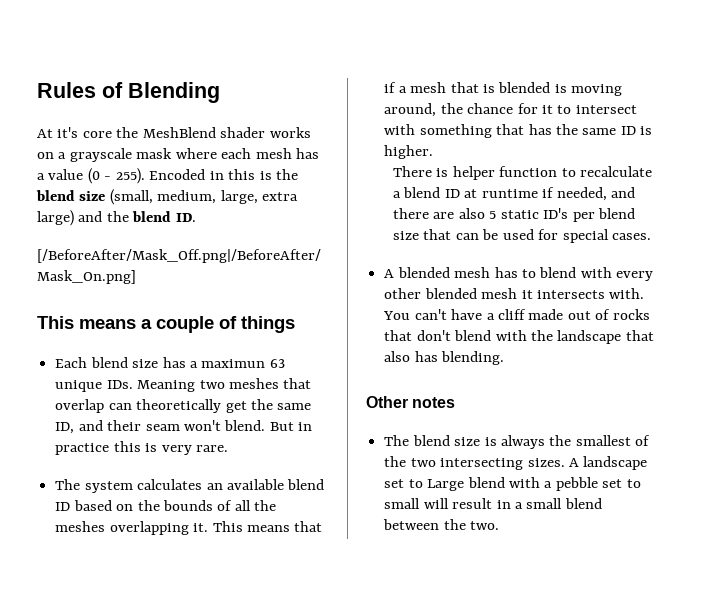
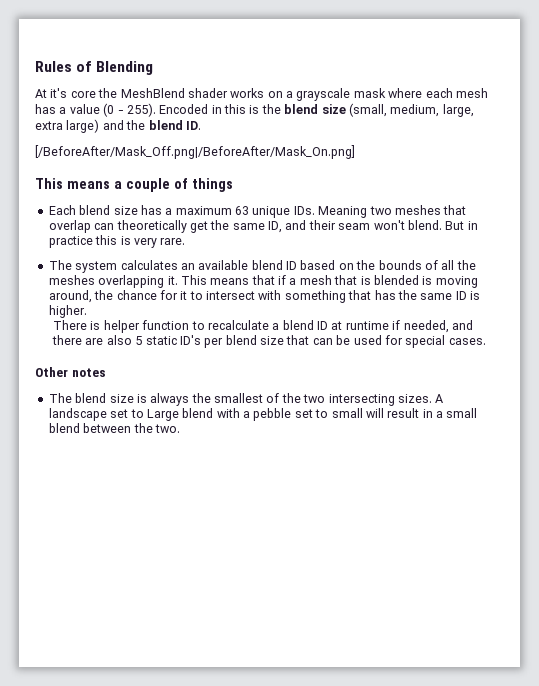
[201,359,266,368] maximun -> [175,206,232,215] maximum
[384,267,654,281] [384,288,645,299] [383,309,650,320] [384,330,654,344] [384,351,505,365] // A blended mesh has to blend with every other blended mesh it intersects with. You can't have a cliff made out of rocks that don't blend with the landscape that also has blending. -> (486, 341) none

